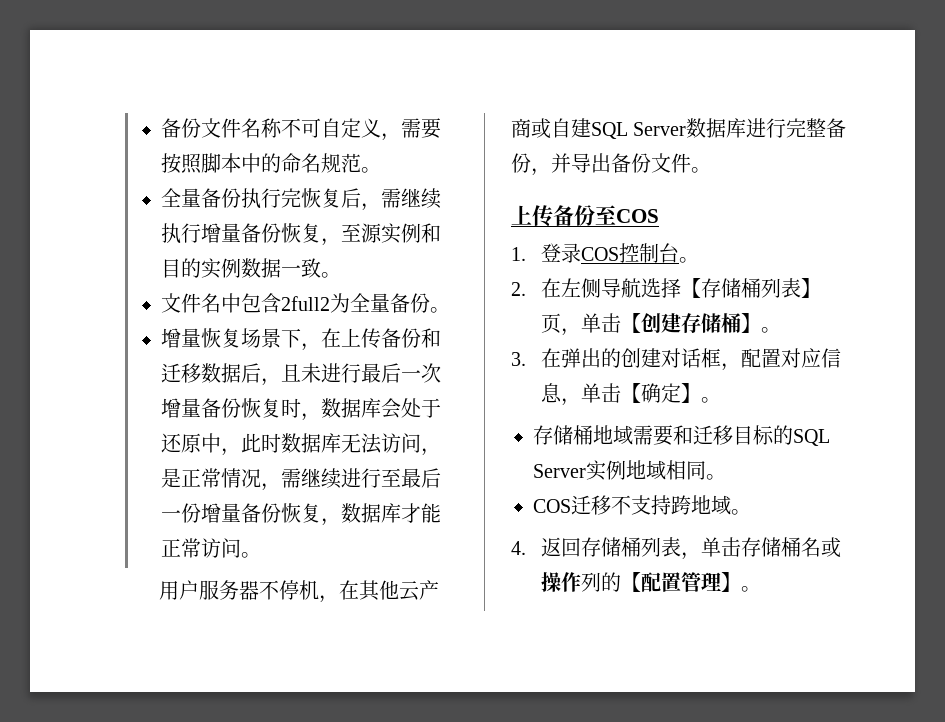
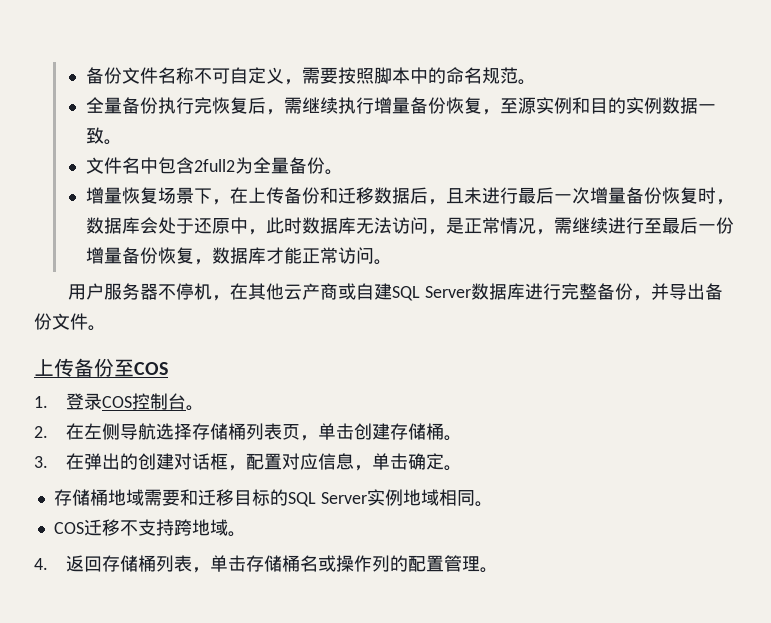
[680,278,821,298] 【存储桶列表】 -> [191,423,282,440] 存储桶列表
[620,313,641,333] 【 -> (354, 431) none
[740,313,761,333] 】 -> (444, 431) none
[620,383,701,403] 【确定】 -> [407,453,444,470] 确定
[620,572,641,592] 【 -> (408, 563) none
[720,572,741,592] 】 -> (480, 564) none

